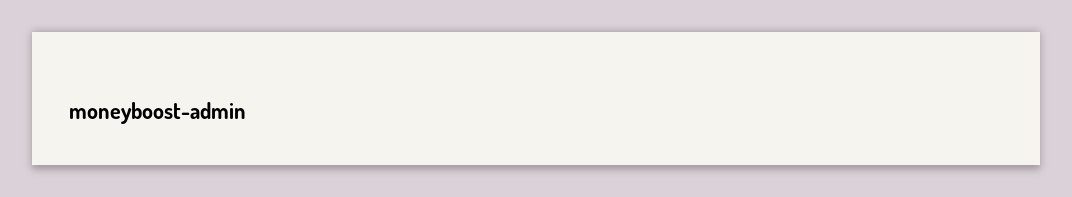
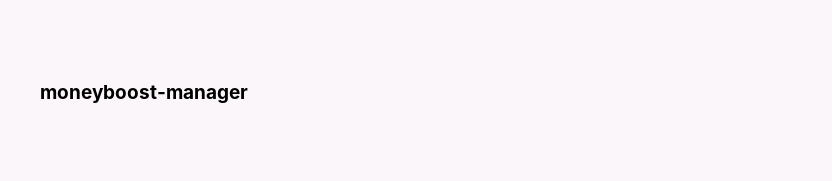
[69,102,246,124] moneyboost-admin -> [40,85,248,104] moneyboost-manager

